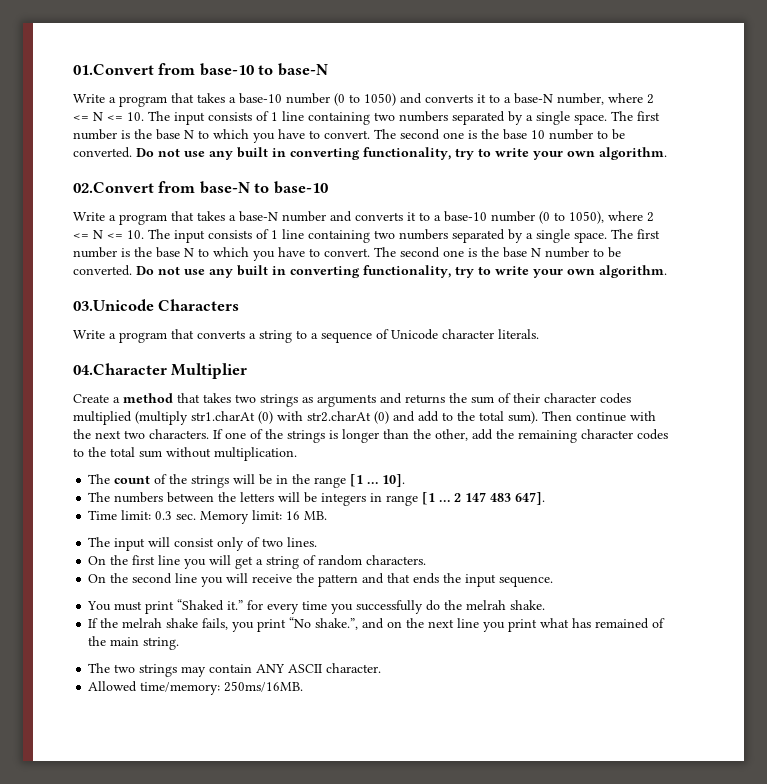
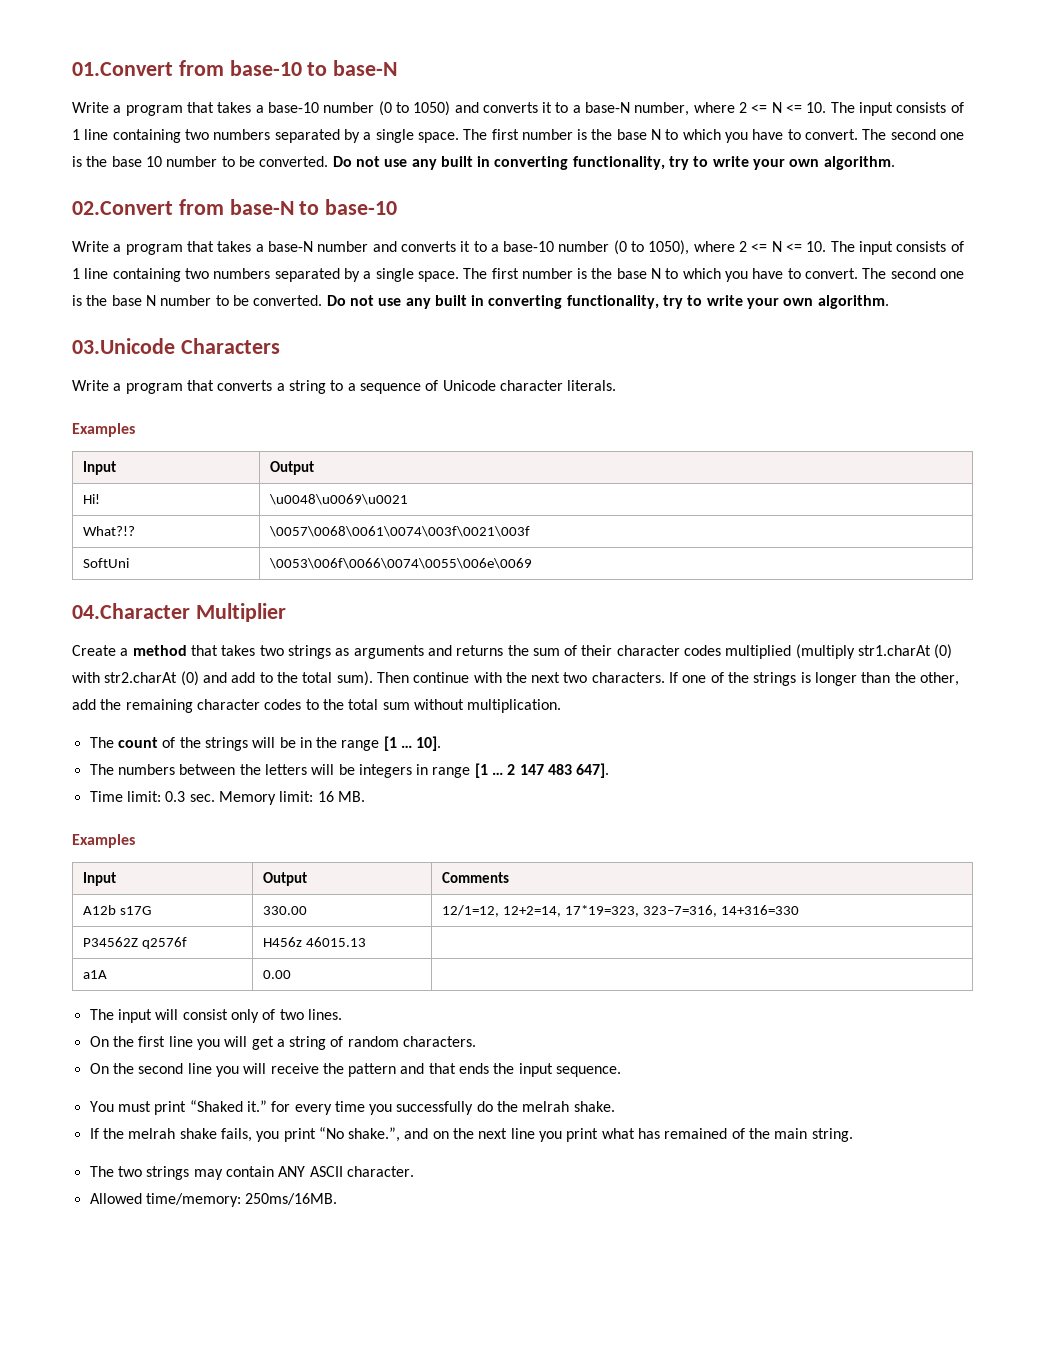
(539, 334) none -> [72,423,135,437] [83,461,117,475] [270,461,315,475] [83,494,101,504] [269,494,409,505] [83,526,136,536] [269,526,531,537] [83,558,130,568] [269,558,533,569] // Examples // Input | Output // Hi! | \u0048\u0069\u0021 // What?!? | \0057\0068\0061\0074\003f\0021\003f // SoftUni | \0053\006f\0066\0074\0055\006e\0069
(328, 515) none -> [72,834,135,848] [83,872,117,886] [263,872,308,886] [442,872,510,883] [83,905,152,915] [263,906,308,915] [442,905,799,917] [83,937,188,949] [263,937,367,947] [83,970,108,979] [263,970,292,979] // Examples // Input | Output | Comments // A12b s17G | 330.00 | 12/1=12, 12+2=14, 17*19=323, 323–7=316, 14+316=330 // P34562Z q2576f | H456z 46015.13 | // a1A | 0.00 |

